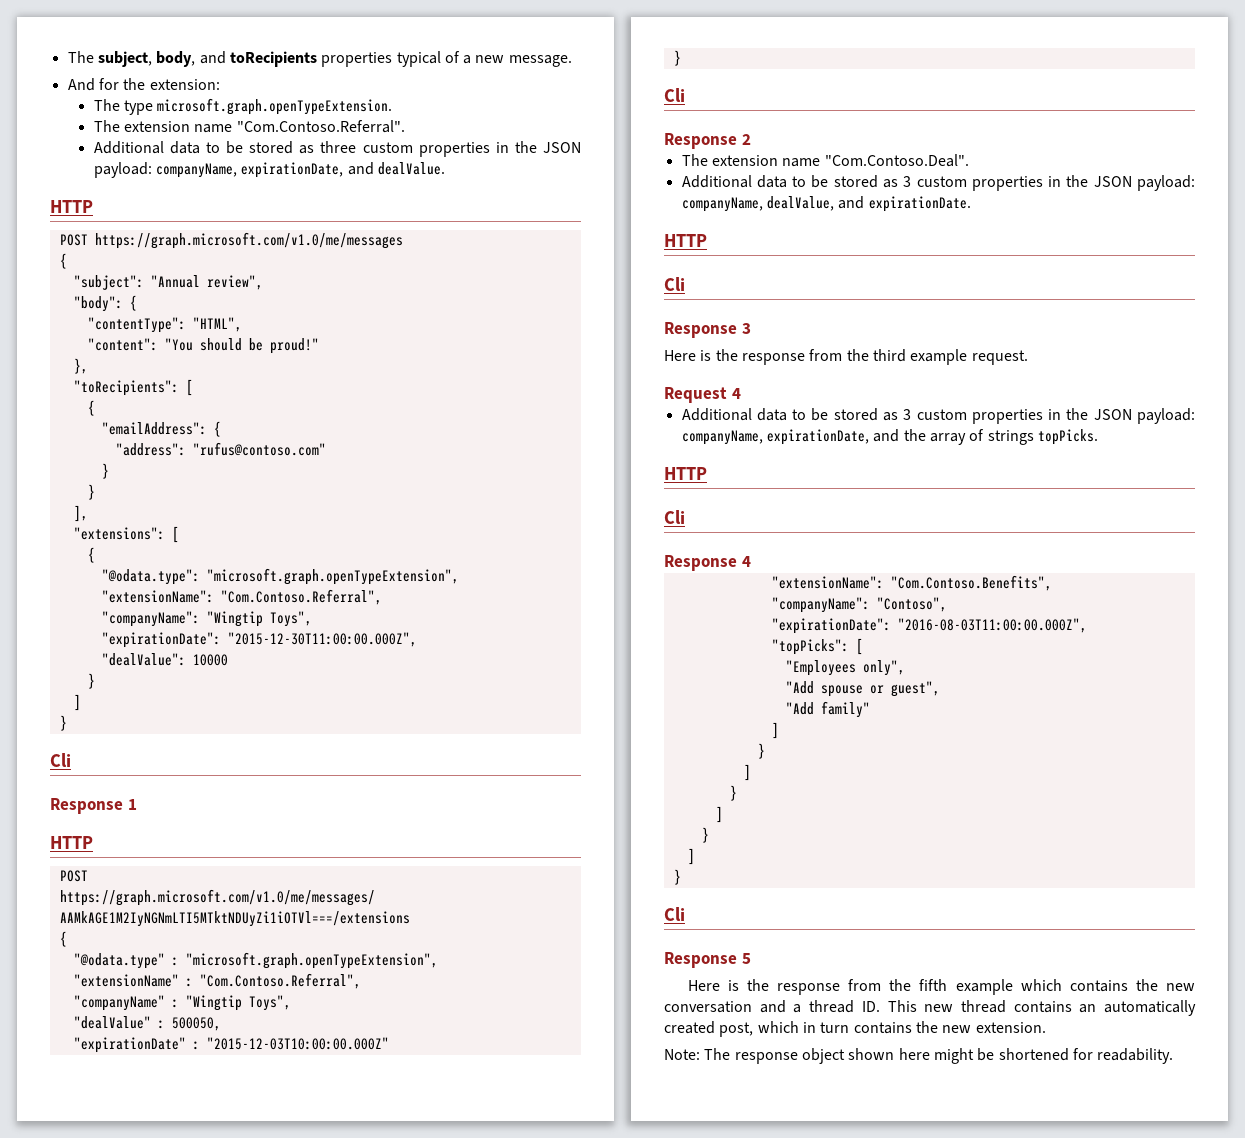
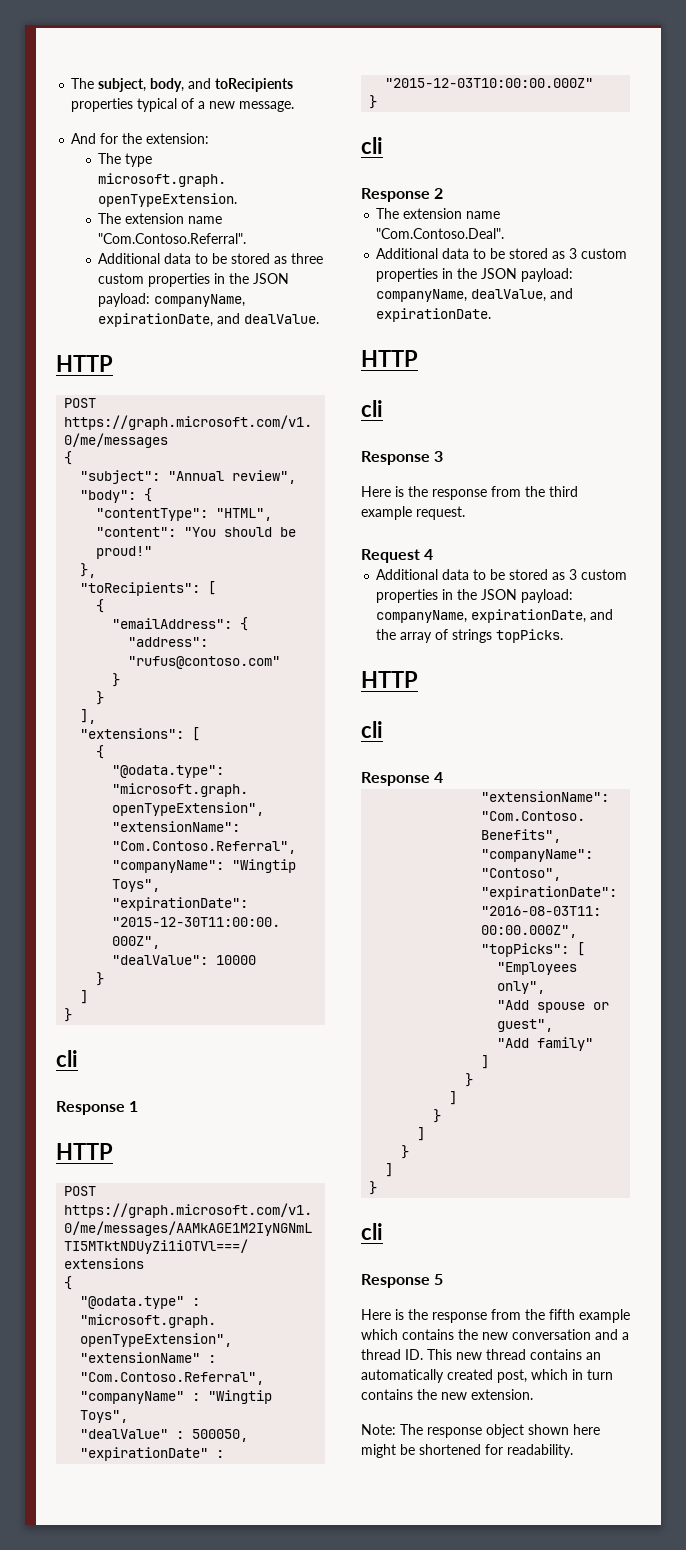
[50,753,71,767] Cli -> [56,1050,78,1067] cli
[664,88,685,102] Cli -> [361,137,383,154] cli
[664,277,685,291] Cli -> [361,400,383,417] cli
[664,510,685,524] Cli -> [361,721,383,738] cli
[664,907,685,921] Cli -> [361,1223,383,1240] cli

